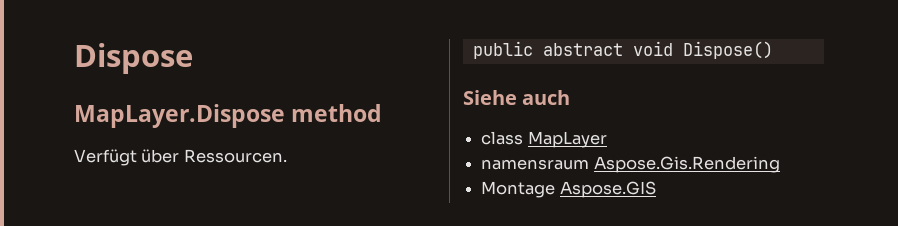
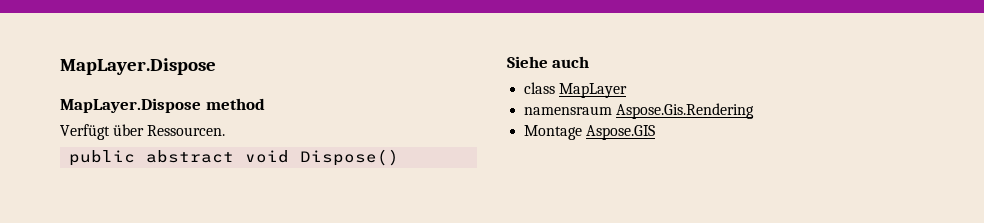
[74,43,193,74] Dispose -> [60,58,216,75] MapLayer.Dispose

